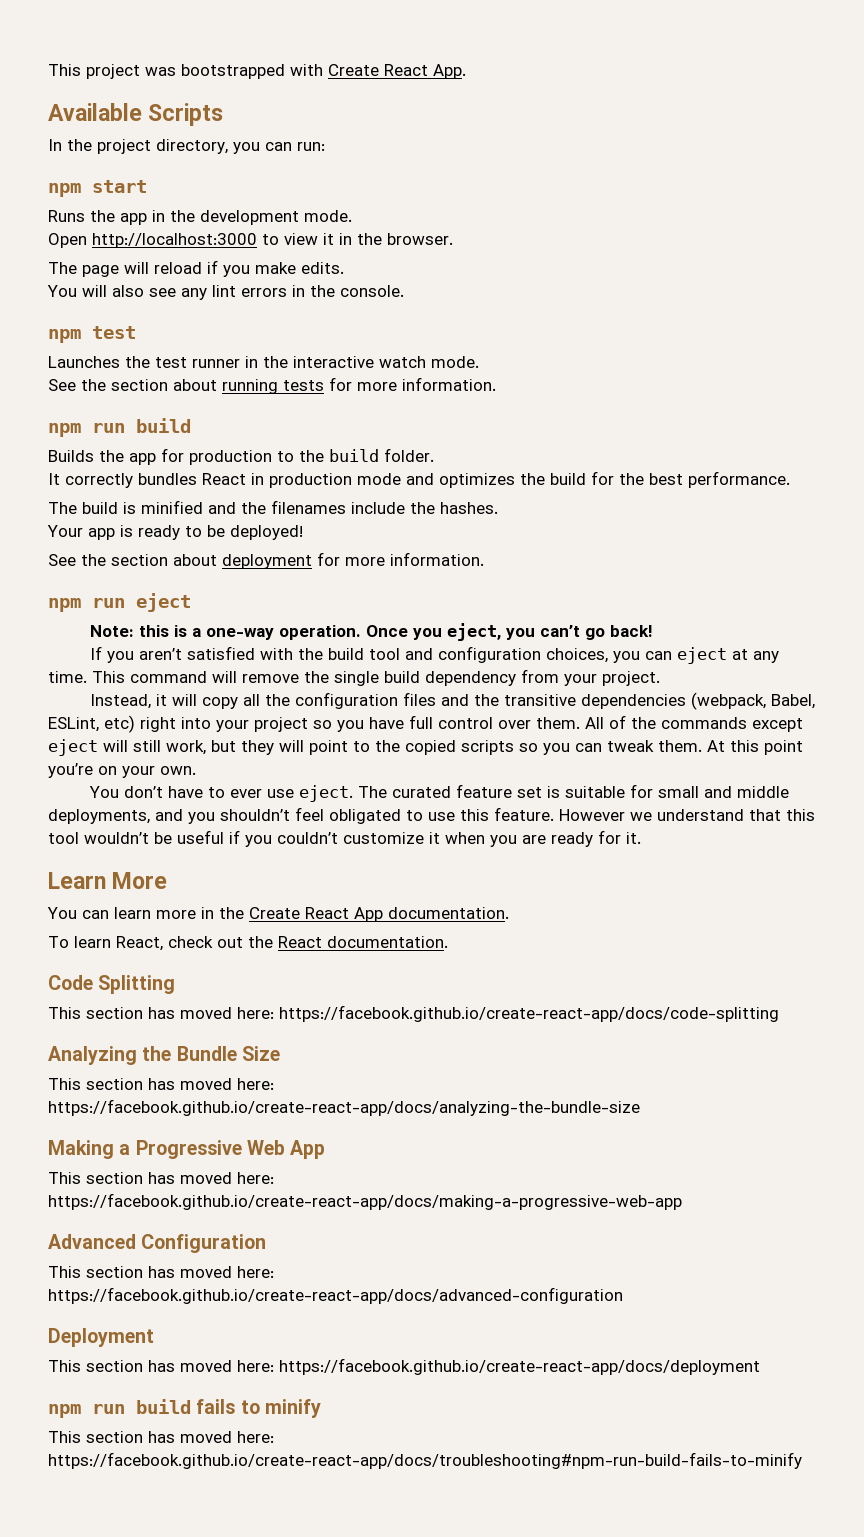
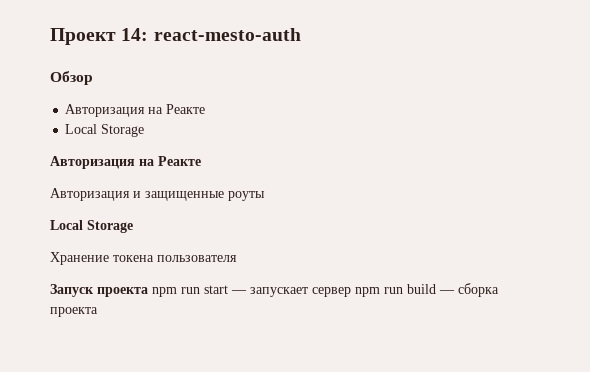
[48,64,466,79] [48,103,224,126] [48,139,325,154] [48,180,147,197] [48,210,352,225] [48,233,453,248] [48,260,344,277] [47,285,404,300] [48,326,136,343] [48,356,479,368] [48,377,496,394] [48,418,191,437] [48,448,434,465] [48,471,790,488] [48,500,498,514] [47,525,303,540] [48,552,484,569] [48,593,191,612] [90,623,653,641] [90,646,780,664] [48,669,660,686] [90,692,816,710] [48,715,803,733] [48,739,803,756] [48,763,196,778] [89,784,790,802] [48,807,815,824] [48,830,641,847] [48,872,168,889] [47,907,509,922] [48,936,448,951] [48,975,176,994] [48,1005,779,1022] [48,1046,280,1065] [48,1078,274,1090] [48,1099,640,1116] [48,1140,326,1159] [48,1172,274,1184] [48,1193,682,1210] [48,1234,267,1253] [48,1266,274,1278] [48,1287,623,1304] [48,1328,154,1347] [48,1358,760,1375] [48,1399,321,1418] [48,1431,274,1443] [48,1452,802,1469] This project was bootstrapped with Create React App. // Available Scripts // In the project directory, you can run: // npm start // Runs the app in the development mode. // Open http://localhost:3000 to view it in the browser. // The page will reload if you make edits. // You will also see any lint errors in the console. // npm test // Launches the test runner in the interactive watch mode. // See the section about running tests for more information. // npm run build // Builds the app for production to the build folder. // It correctly bundles React in production mode and optimizes the build for the best performance. // The build is minified and the filenames include the hashes. // Your app is ready to be deployed! // See the section about deployment for more information. // npm run eject // Note: this is a one-way operation. Once you eject, you can’t go back! // If you aren’t satisfied with the build tool and configuration choices, you can eject at any time. This command will remove the single build dependency from your project. // Instead, it will copy all the configuration files and the transitive dependencies (webpack, Babel, ESLint, etc) right into your project so you have full control over them. All of the commands except eject will still work, but they will point to the copied scripts so you can tweak them. At this point you’re on your own. // You don’t have to ever use eject. The curated feature set is suitable for small and middle deployments, and you shouldn’t feel obligated to use this feature. However we understand that this tool wouldn’t be useful if you couldn’t customize it when you are ready for it. // Learn More // You can learn more in the Create React App documentation. // To learn React, check out the React documentation. // Code Splitting // This section has moved here: https://facebook.github.io/create-react-app/docs/code-splitting // Analyzing the Bundle Size // This section has moved here: https://facebook.github.io/create-react-app/docs/analyzing-the-bundle-size // Making a Progressive Web App // This section has moved here: https://facebook.github.io/create-react-app/docs/making-a-progressive-web-app // Advanced Configuration // This section has moved here: https://facebook.github.io/create-react-app/docs/advanced-configuration // Deployment // This section has moved here: https://facebook.github.io/create-react-app/docs/deployment // npm run build fails to minify // This section has moved here: https://facebook.github.io/create-react-app/docs/troubleshooting#npm-run-build-fails-to-minify -> [50,28,301,45] [50,71,93,85] [65,104,206,117] [65,124,145,137] [50,156,201,169] [50,188,265,201] [50,220,133,233] [50,252,237,265] [50,283,499,297] [50,307,98,317] Проект 14: react-mesto-auth // Обзор // Авторизация на Реакте // Local Storage // Авторизация на Реакте // Авторизация и защищенные роуты // Local Storage // Хранение токена пользователя // Запуск проекта npm run start — запускает сервер npm run build — сборка проекта

